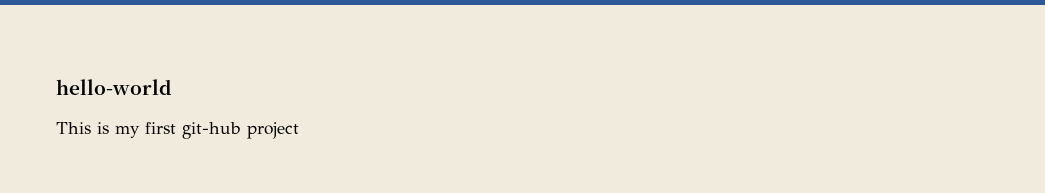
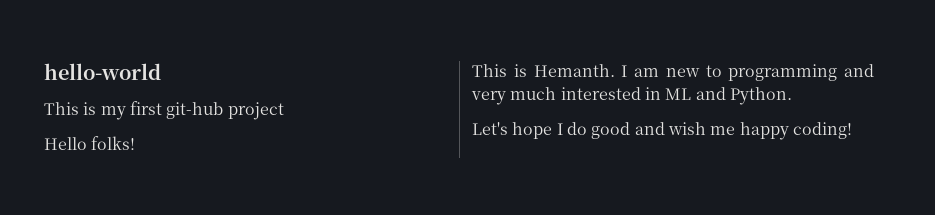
(299, 130) none -> [44,136,136,150] [472,64,874,81] [471,87,792,105] [472,122,852,140] // Hello folks! // This is Hemanth. I am new to programming and very much interested in ML and Python. // Let's hope I do good and wish me happy coding!

